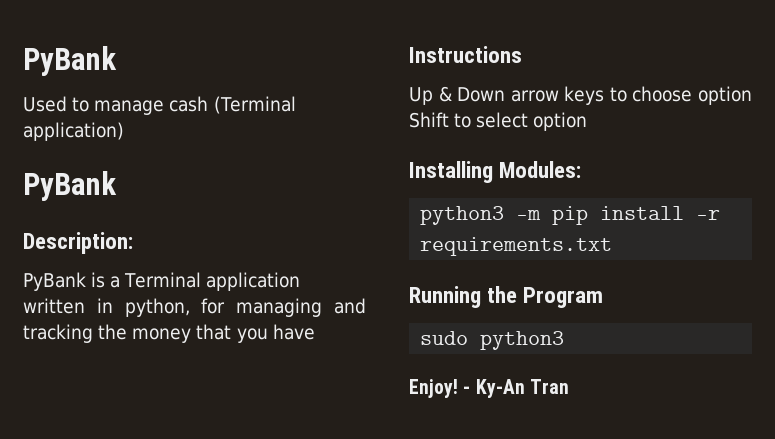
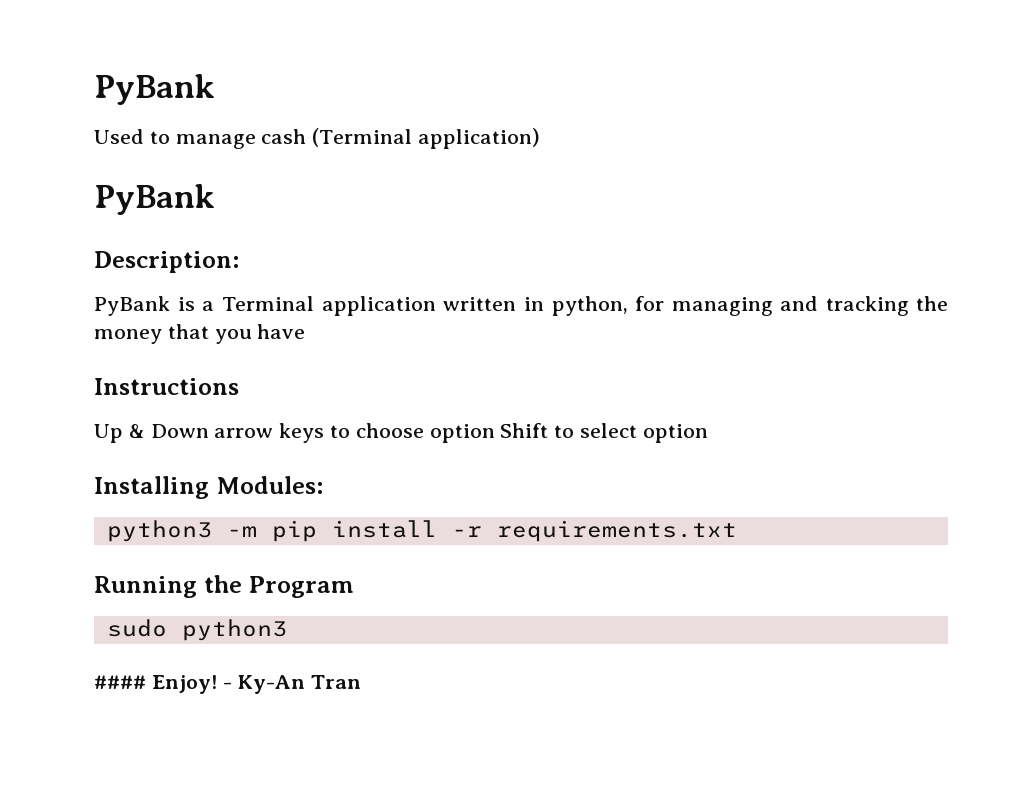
(565, 340) none -> [94,675,146,689] ####

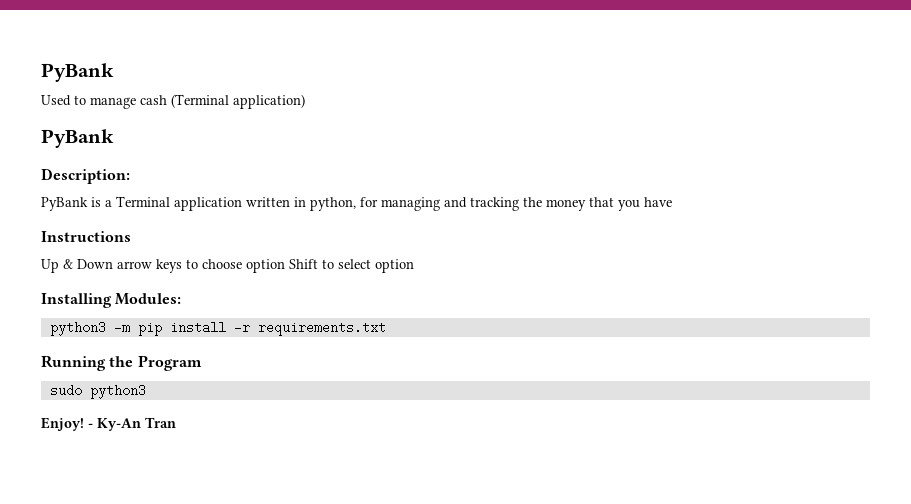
[94,675,146,689] #### -> (146, 391) none

